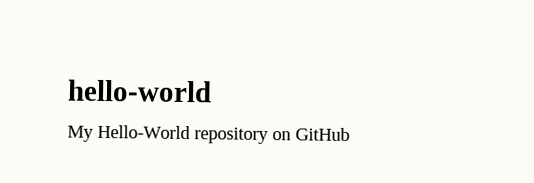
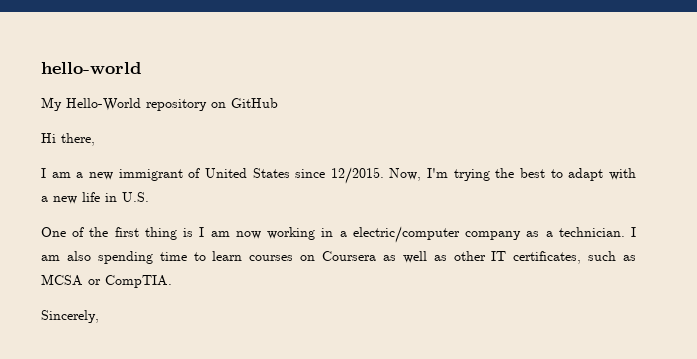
(350, 134) none -> [41,133,95,146] [41,167,636,184] [41,192,149,204] [41,226,637,243] [41,251,636,264] [41,274,172,288] [41,310,99,323] // Hi there, // I am a new immigrant of United States since 12/2015. Now, I'm trying the best to adapt with a new life in U.S. // One of the first thing is I am now working in a electric/computer company as a technician. I am also spending time to learn courses on Coursera as well as other IT certificates, such as MCSA or CompTIA. // Sincerely,

